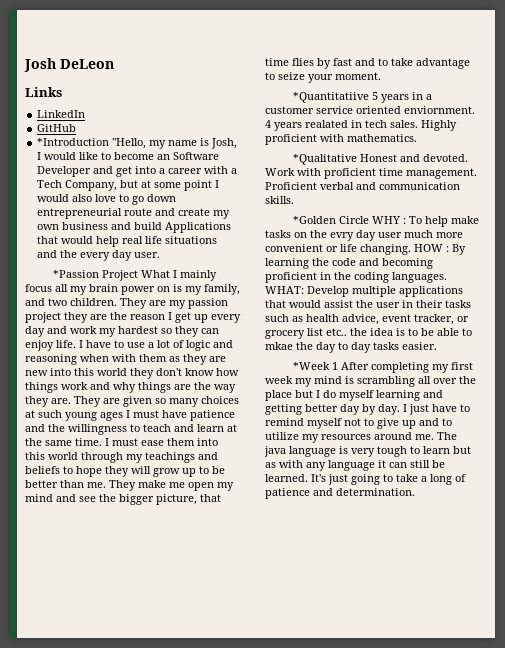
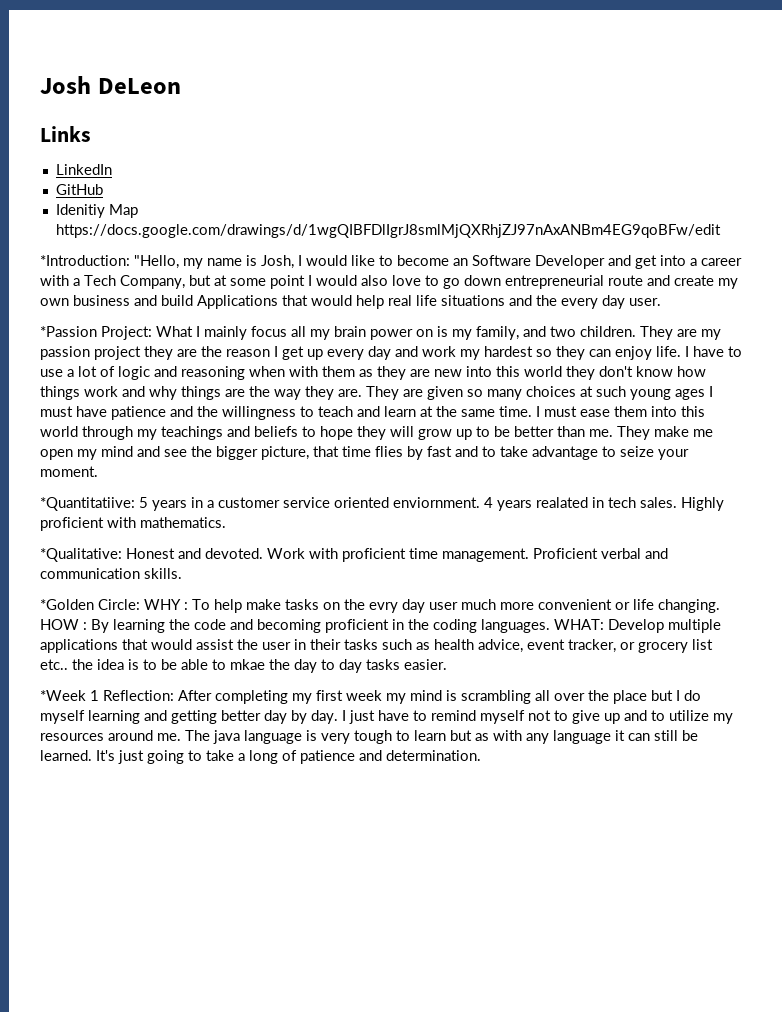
[37,138,110,146] *Introduction -> [55,204,138,218] [55,224,721,238] [40,255,130,266] Idenitiy Map https://docs.google.com/drawings/d/1wgQIBFDlIgrJ8smlMjQXRhjZJ97nAxANBm4EG9qoBFw/edit // *Introduction:
[102,270,139,281] Project -> [101,326,152,340] Project:
[293,92,370,103] *Quantitatiive -> [40,497,135,511] *Quantitatiive:
[293,154,358,165] *Qualitative -> [40,548,122,562] *Qualitative:
[339,216,370,224] Circle -> [98,599,140,610] Circle:
(339, 366) none -> [103,690,174,701] Reflection:

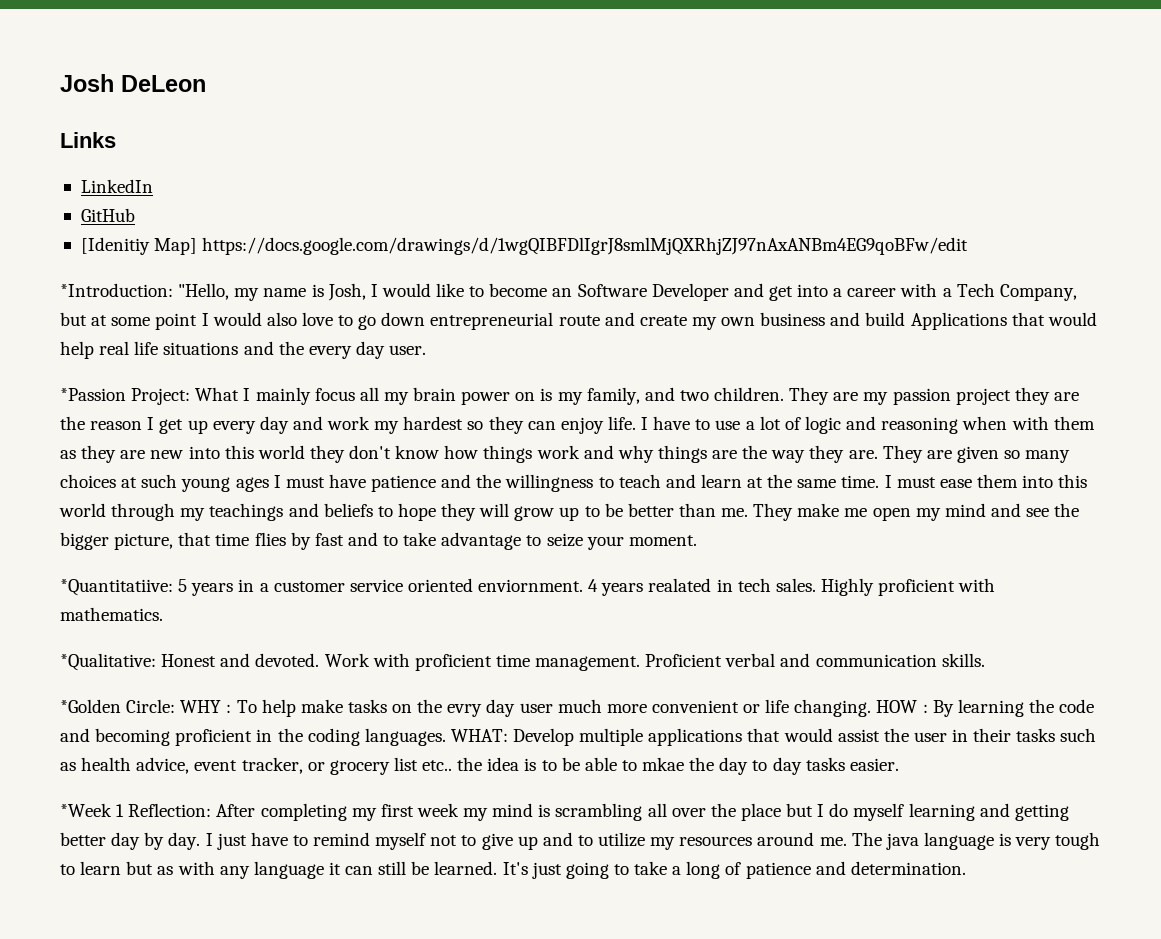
[55,204,138,218] Idenitiy Map -> [80,237,198,255] [Idenitiy Map]

